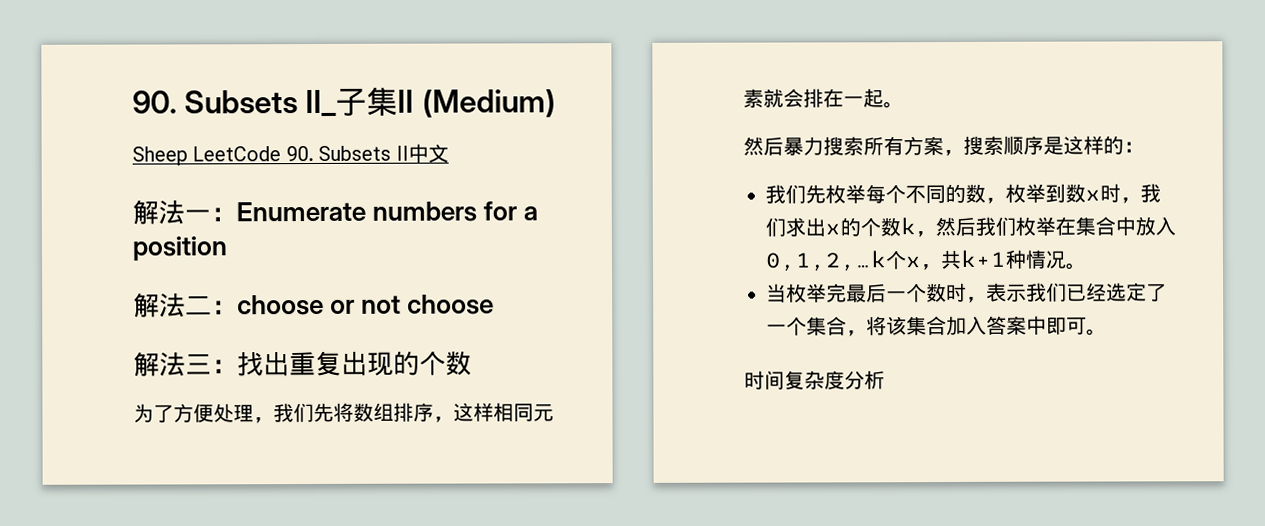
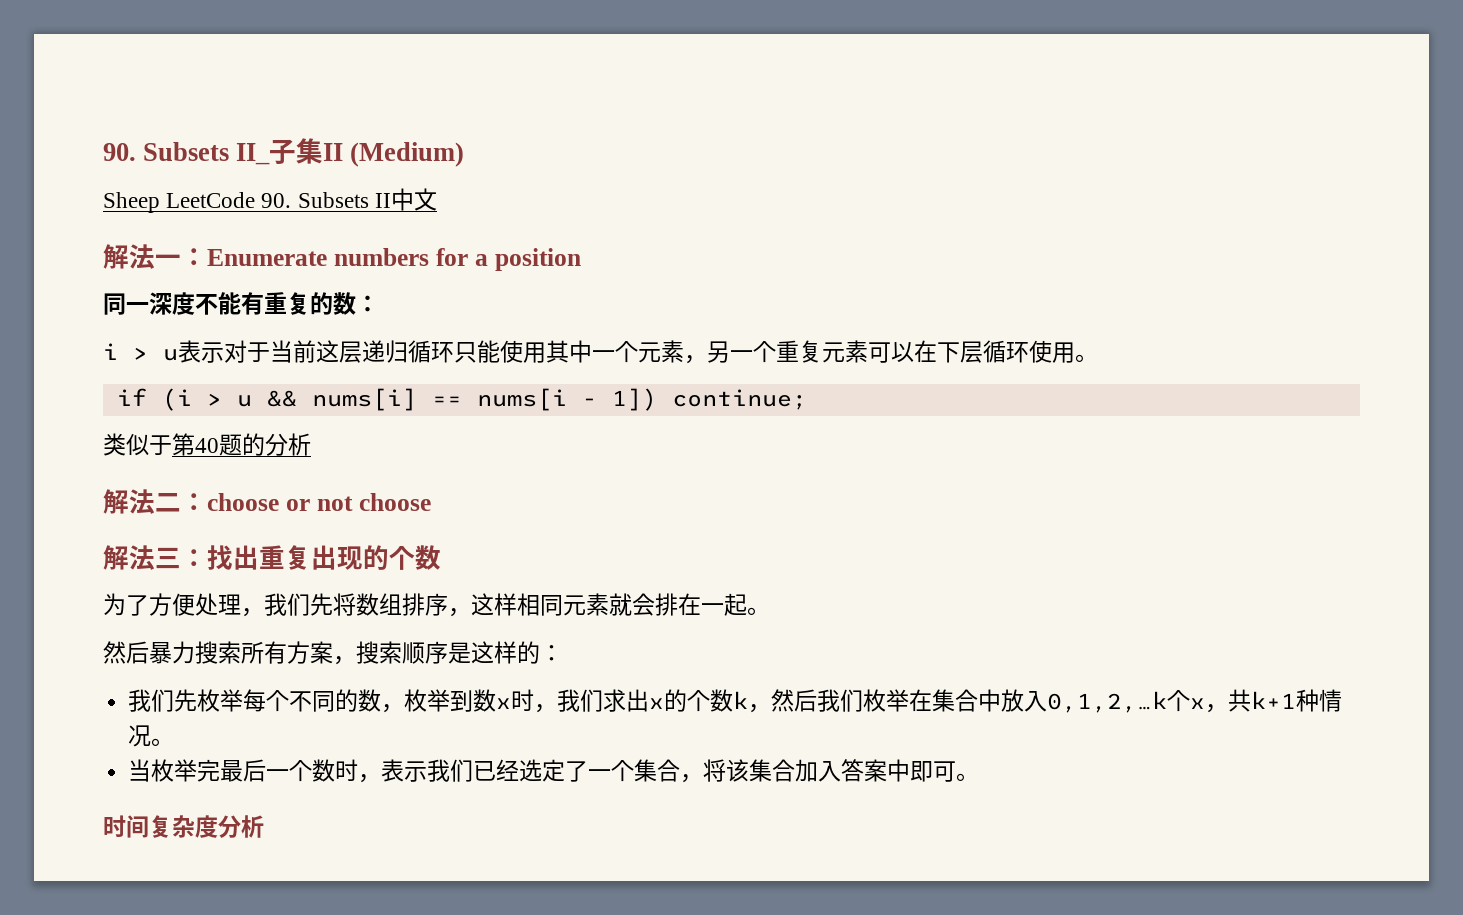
(227, 249) none -> [103,292,379,315] [103,340,1098,364] [116,388,807,411] [103,433,311,456] // 同一深度不能有重复的数： // i > u表示对于当前这层递归循环只能使用其中一个元素，另一个重复元素可以在下层循环使用。 // if (i > u && nums[i] == nums[i - 1]) continue; // 类似于第40题的分析

